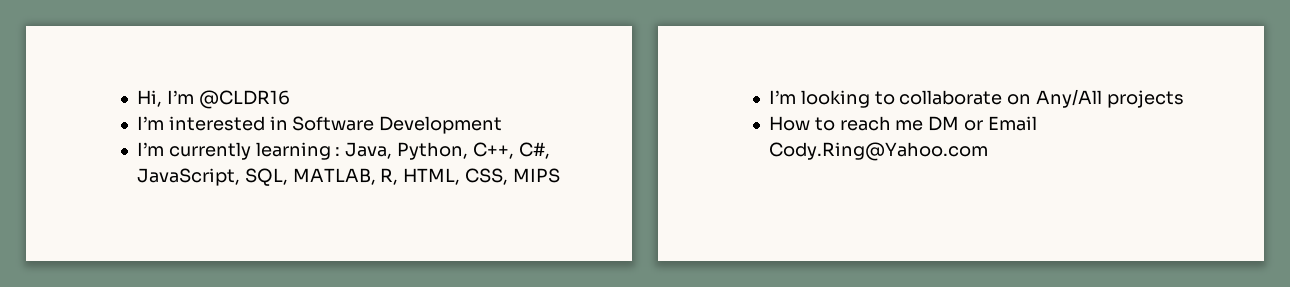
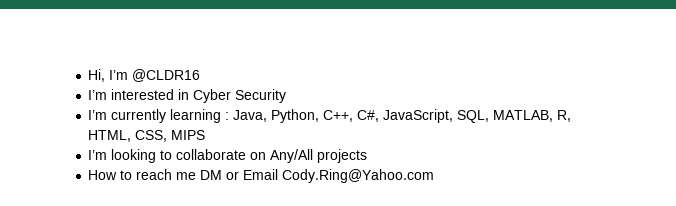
[292,116,503,134] Software Development -> [193,89,287,103] Cyber Security

